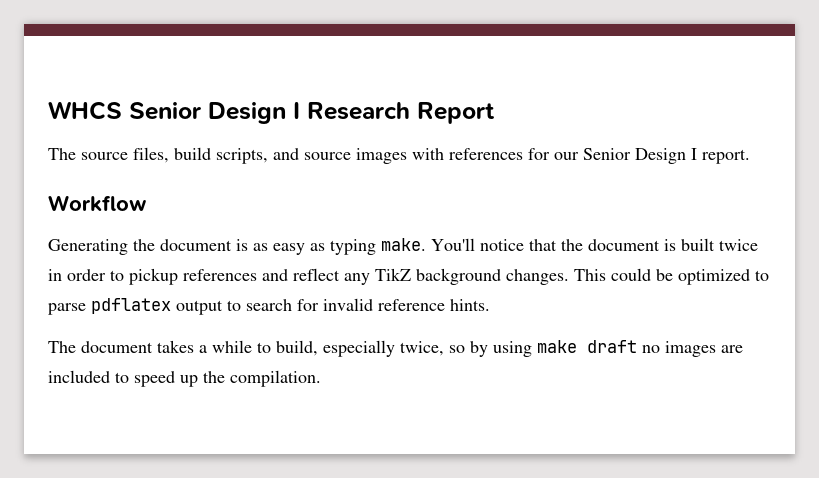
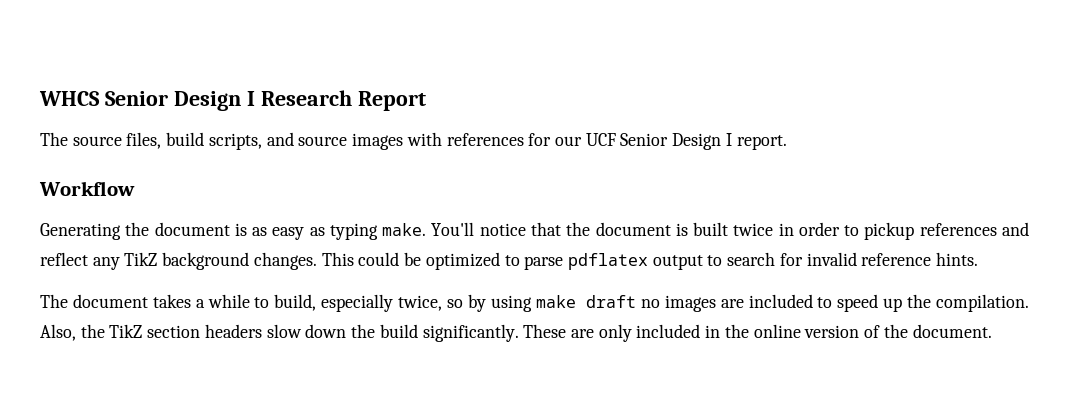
(579, 156) none -> [585,133,616,146] UCF
(321, 378) none -> [40,324,992,342] Also, the TikZ section headers slow down the build significantly. These are only included in the online version of the document.

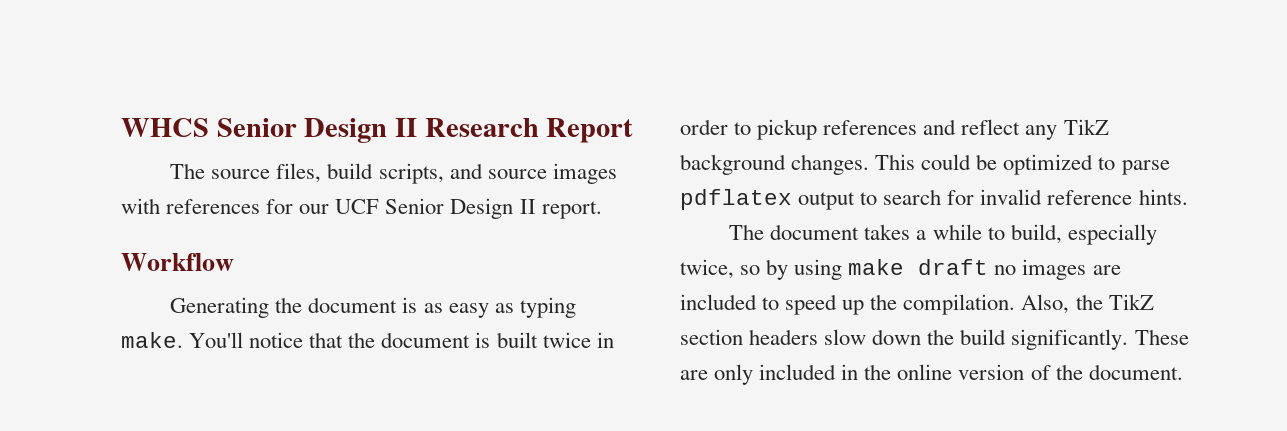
[246,91,255,106] I -> [395,118,418,137] II
[725,133,732,146] I -> [519,199,536,214] II

